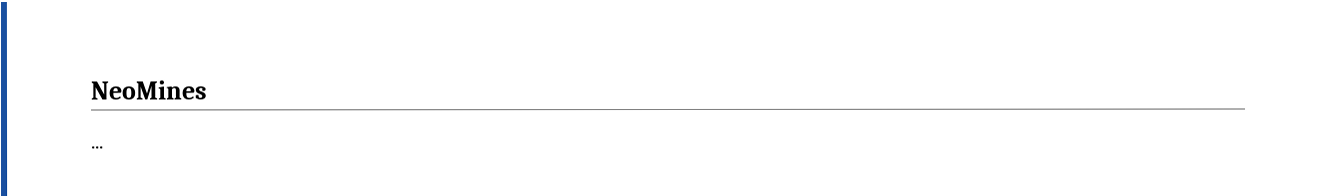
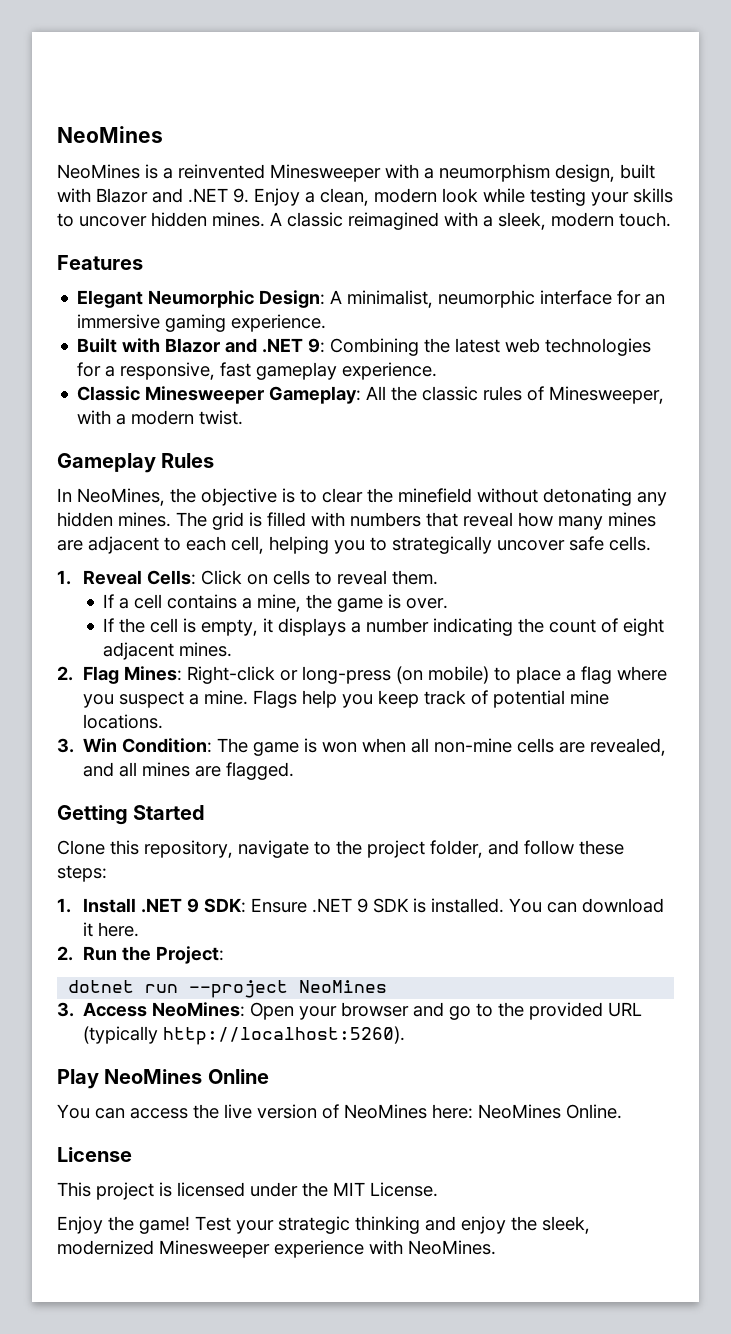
[90,80,208,100] [91,145,104,149] NeoMines // ... -> [57,126,163,143] [57,164,655,182] [57,188,673,206] [57,212,671,230] [57,255,143,270] [77,290,666,308] [77,314,327,332] [77,338,652,356] [77,362,438,380] [77,386,665,404] [77,410,244,425] [57,453,215,473] [57,488,667,506] [57,512,656,530] [57,536,651,554] [57,570,438,585] [103,594,449,612] [103,618,665,636] [103,642,233,660] [57,666,667,684] [82,690,609,708] [82,714,163,729] [57,738,667,756] [83,762,295,780] [57,805,206,825] [57,840,624,858] [57,865,107,882] [57,898,664,913] [82,922,139,937] [57,946,224,964] [68,980,388,998] [57,1002,643,1020] [83,1026,406,1045] [57,1069,269,1089] [57,1104,622,1119] [57,1147,132,1162] [57,1182,438,1200] [57,1216,590,1234] [57,1240,496,1258] NeoMines // NeoMines is a reinvented Minesweeper with a neumorphism design, built with Blazor and .NET 9. Enjoy a clean, modern look while testing your skills to uncover hidden mines. A classic reimagined with a sleek, modern touch. // Features // Elegant Neumorphic Design: A minimalist, neumorphic interface for an immersive gaming experience. // Built with Blazor and .NET 9: Combining the latest web technologies for a responsive, fast gameplay experience. // Classic Minesweeper Gameplay: All the classic rules of Minesweeper, with a modern twist. // Gameplay Rules // In NeoMines, the objective is to clear the minefield without detonating any hidden mines. The grid is filled with numbers that reveal how many mines are adjacent to each cell, helping you to strategically uncover safe cells. // 1. Reveal Cells: Click on cells to reveal them. // If a cell contains a mine, the game is over. // If the cell is empty, it displays a number indicating the count of eight adjacent mines. // 2. Flag Mines: Right-click or long-press (on mobile) to place a flag where you suspect a mine. Flags help you keep track of potential mine locations. // 3. Win Condition: The game is won when all non-mine cells are revealed, and all mines are flagged. // Getting Started // Clone this repository, navigate to the project folder, and follow these steps: // 1. Install .NET 9 SDK: Ensure .NET 9 SDK is installed. You can download it here. // 2. Run the Project: // dotnet run --project NeoMines // 3. Access NeoMines: Open your browser and go to the provided URL (typically http://localhost:5260). // Play NeoMines Online // You can access the live version of NeoMines here: NeoMines Online. // License // This project is licensed under the MIT License. // Enjoy the game! Test your strategic thinking and enjoy the sleek, modernized Minesweeper experience with NeoMines.

